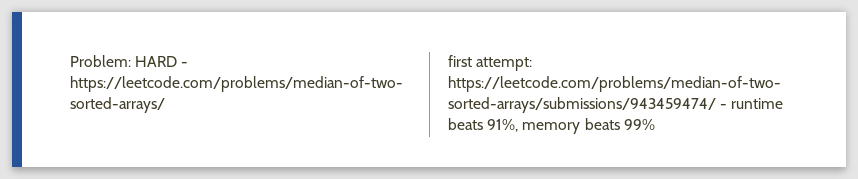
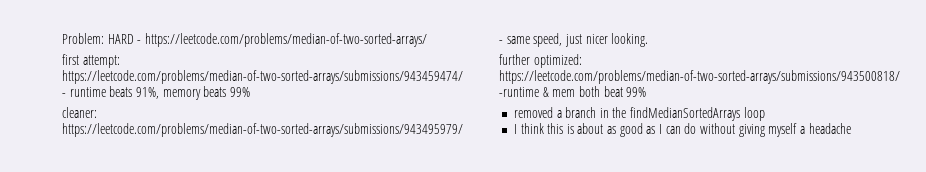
(655, 124) none -> [62,107,97,118] [62,123,463,137] [499,33,649,47] [499,54,582,68] [499,70,900,84] [499,86,647,97] [513,107,765,121] [513,123,851,137] // cleaner: https://leetcode.com/problems/median-of-two-sorted-arrays/submissions/943495979/ - same speed, just nicer looking. // further optimized: https://leetcode.com/problems/median-of-two-sorted-arrays/submissions/943500818/ -runtime & mem both beat 99% // removed a branch in the findMedianSortedArrays loop // I think this is about as good as I can do without giving myself a headache

